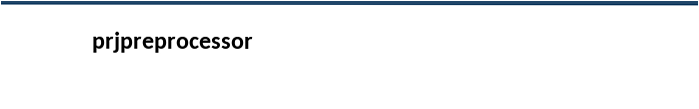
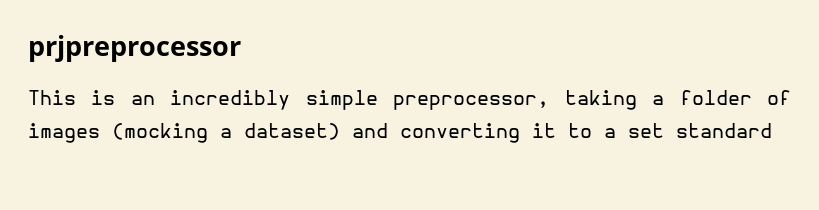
(254, 42) none -> [28,90,792,110] [28,123,772,143] // This is an incredibly simple preprocessor, taking a folder of images (mocking a dataset) and converting it to a set standard

